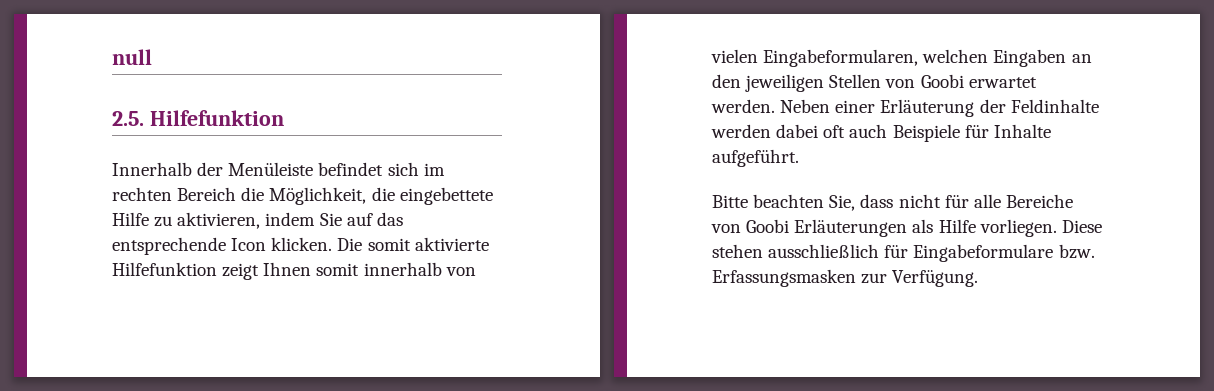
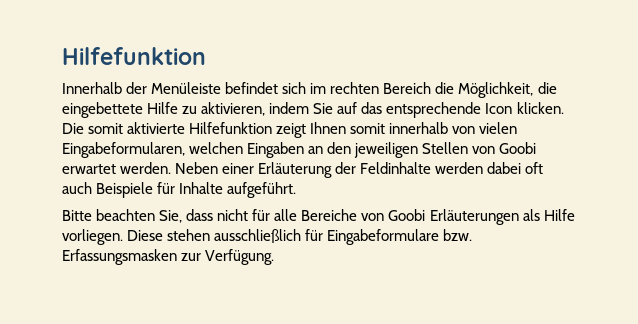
[112,49,152,65] [112,111,144,126] null // 2.5. -> (62, 56) none

